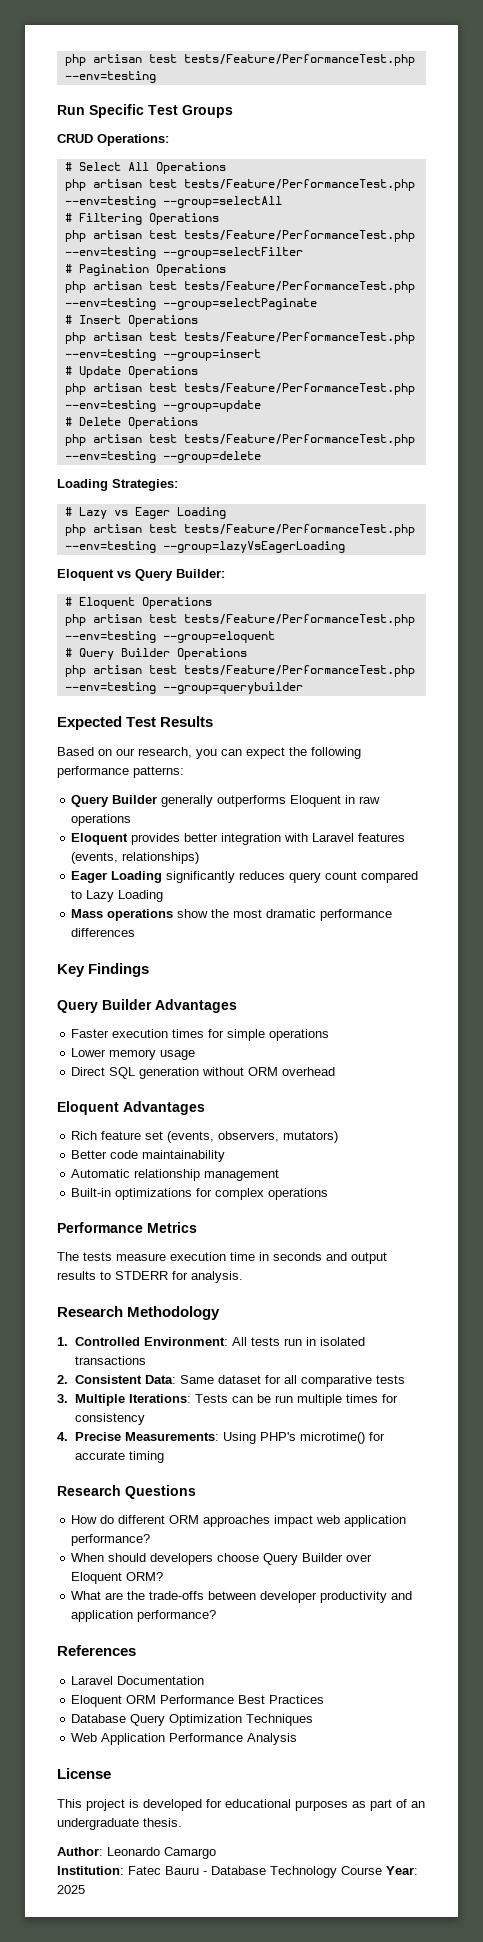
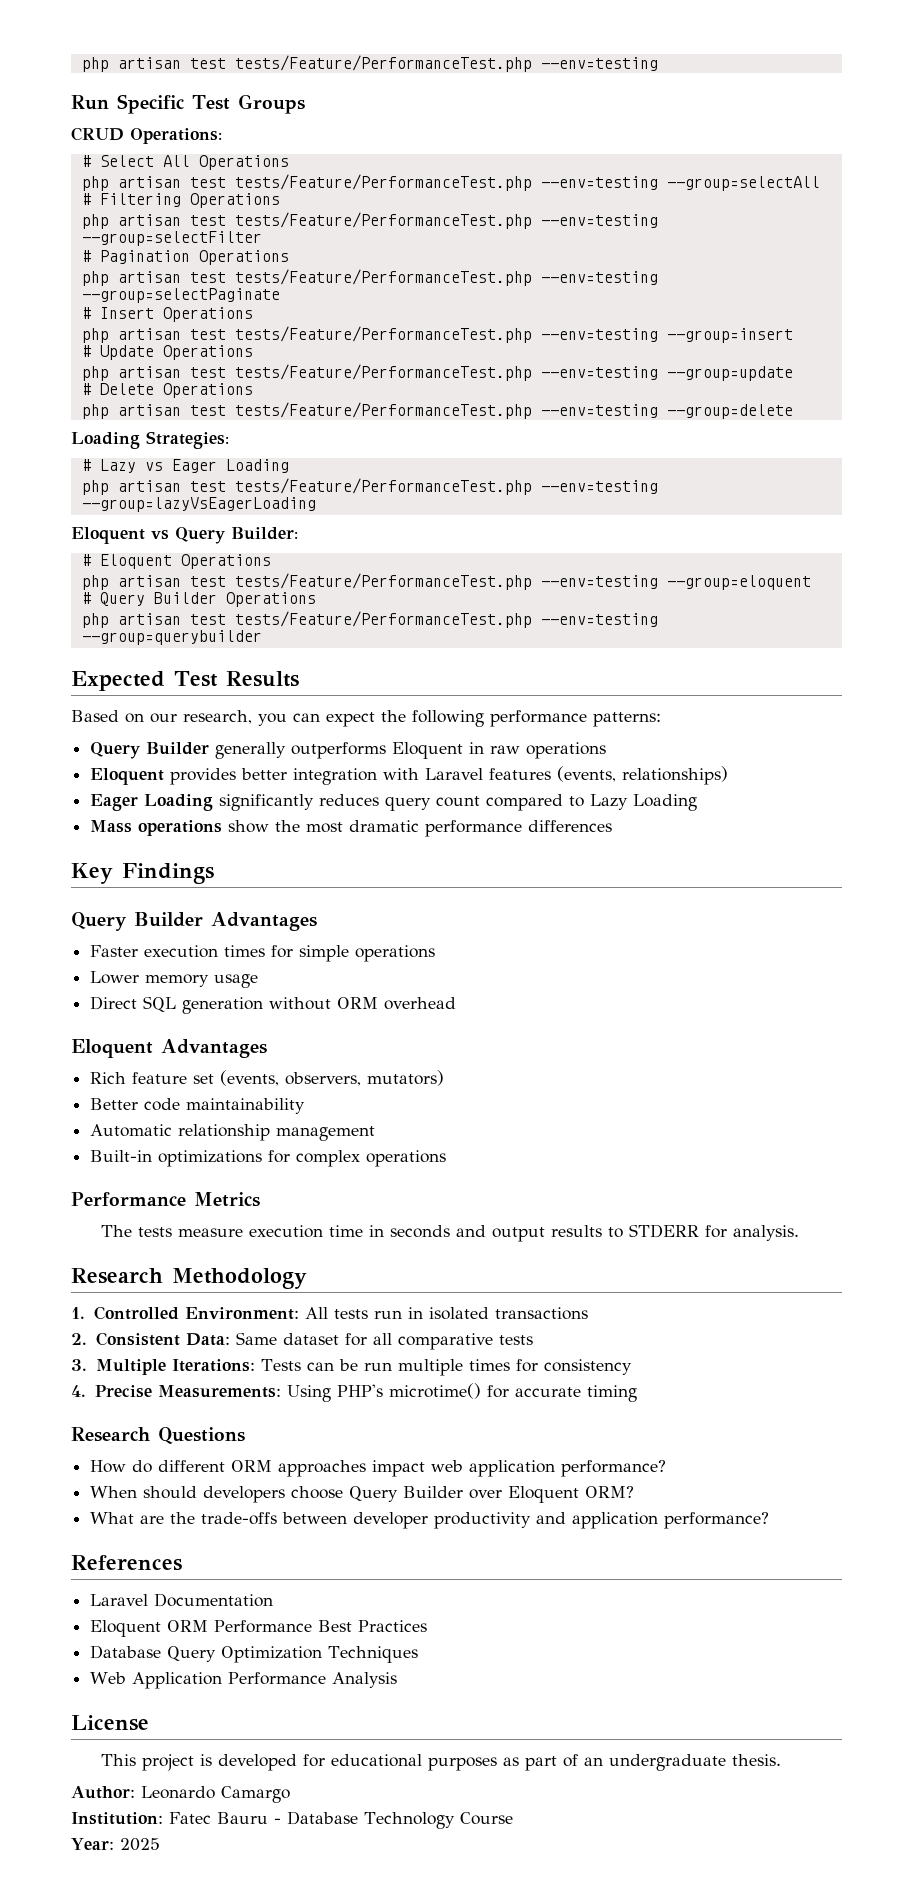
(382, 1870) none -> (513, 1818) //

